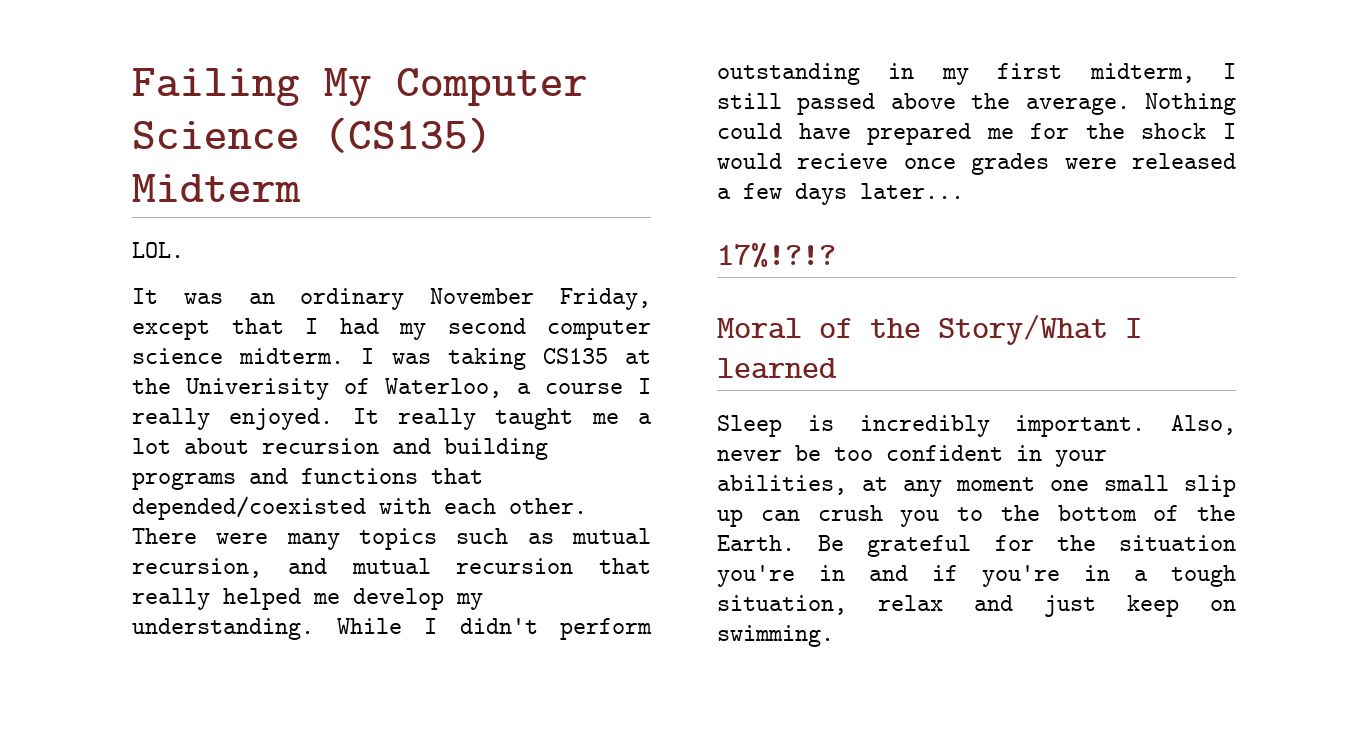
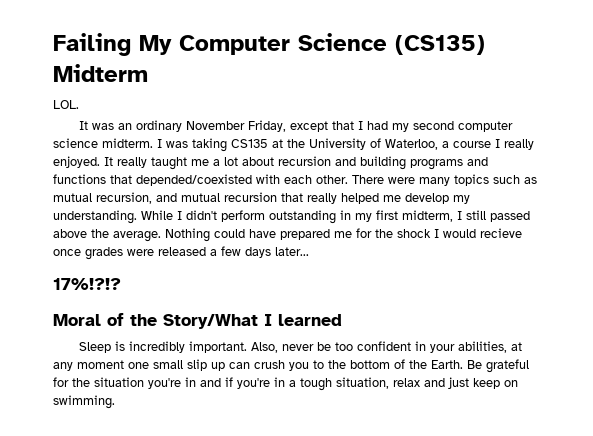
[186,378,329,400] Univerisity -> [309,138,366,150] University

